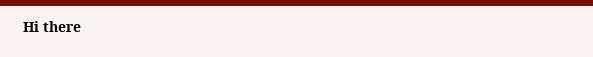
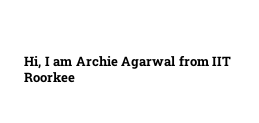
[23,21,81,32] Hi there -> [24,55,232,69] [24,72,75,83] Hi, I am Archie Agarwal from IIT Roorkee

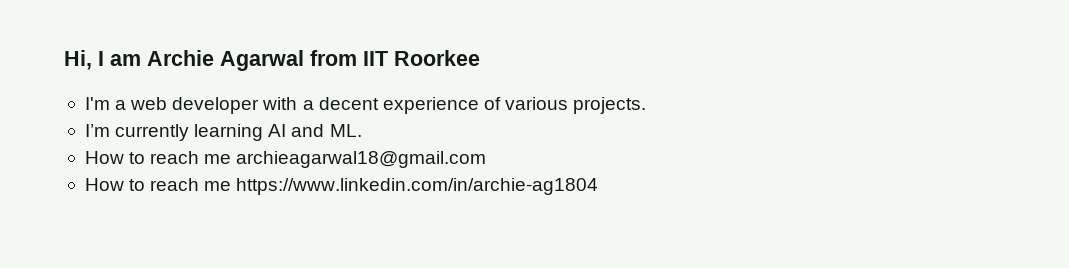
(75, 77) none -> [84,97,647,114] [84,124,362,141] [84,151,487,168] [84,178,599,195] // I'm a web developer with a decent experience of various projects. // I’m currently learning AI and ML. // How to reach me archieagarwal18@gmail.com // How to reach me https://www.linkedin.com/in/archie-ag1804

